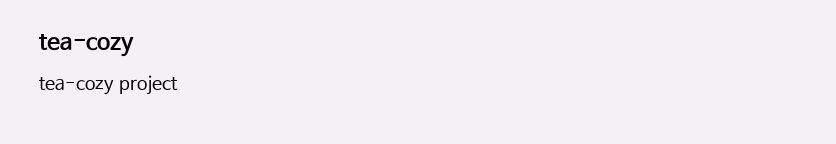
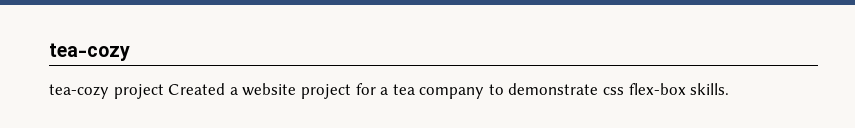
(178, 85) none -> [168,83,730,99] Created a website project for a tea company to demonstrate css flex-box skills.

